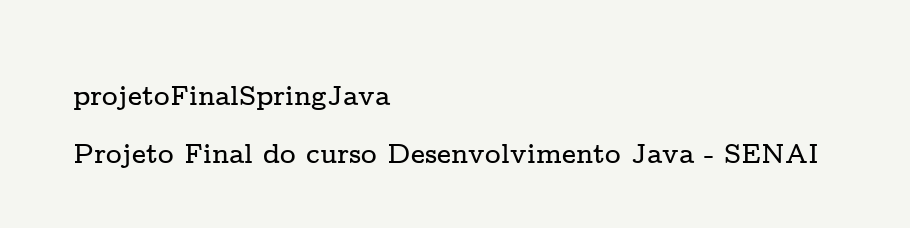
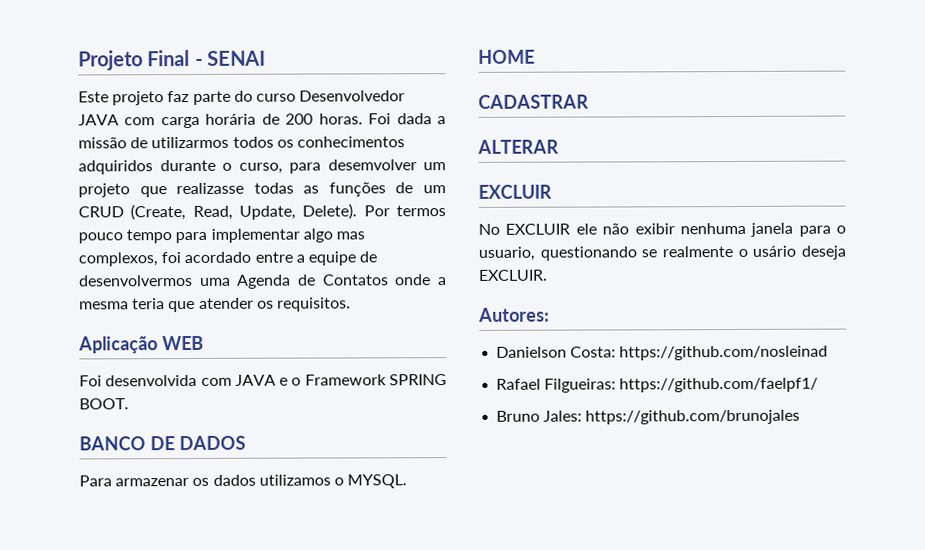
[73,86,391,110] projetoFinalSpringJava // -> (78, 60) none
[263,144,819,163] do curso Desenvolvimento Java - SENAI -> [194,50,266,66] [78,90,406,106] [78,113,447,129] [78,136,405,149] [78,159,446,175] [78,182,446,198] [78,203,446,221] [78,228,365,244] [78,251,378,267] [78,274,447,289] [79,297,351,313] [78,335,204,354] [79,374,447,387] [79,398,129,410] [79,435,246,451] [79,474,408,489] [478,49,535,64] [478,94,589,109] [477,139,559,154] [478,184,552,199] [478,222,846,237] [478,245,846,261] [478,269,548,281] [478,307,550,322] [496,345,829,361] [496,377,819,393] [496,409,801,425] - SENAI // Este projeto faz parte do curso Desenvolvedor JAVA com carga horária de 200 horas. Foi dada a missão de utilizarmos todos os conhecimentos adquiridos durante o curso, para desemvolver um projeto que realizasse todas as funções de um CRUD (Create, Read, Update, Delete). Por termos pouco tempo para implementar algo mas complexos, foi acordado entre a equipe de desenvolvermos uma Agenda de Contatos onde a mesma teria que atender os requisitos. // Aplicação WEB // Foi desenvolvida com JAVA e o Framework SPRING BOOT. // BANCO DE DADOS // Para armazenar os dados utilizamos o MYSQL. // HOME // CADASTRAR // ALTERAR // EXCLUIR // No EXCLUIR ele não exibir nenhuma janela para o usuario, questionando se realmente o usário deseja EXCLUIR. // Autores: // Danielson Costa: https://github.com/nosleinad // Rafael Filgueiras: https://github.com/faelpf1/ // Bruno Jales: https://github.com/brunojales

